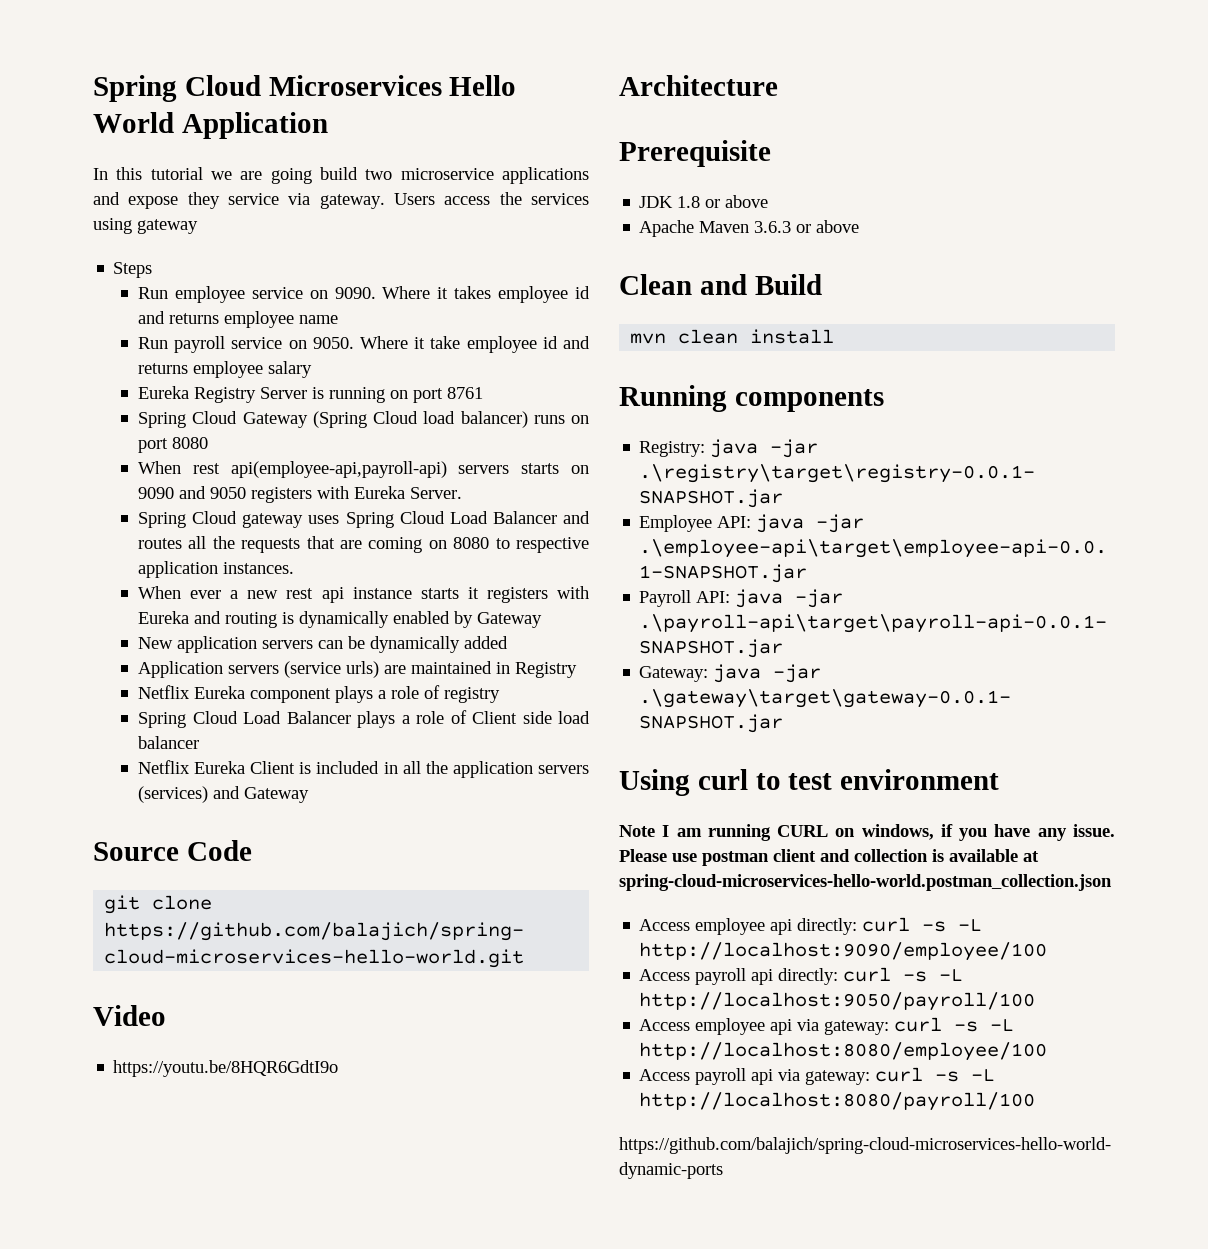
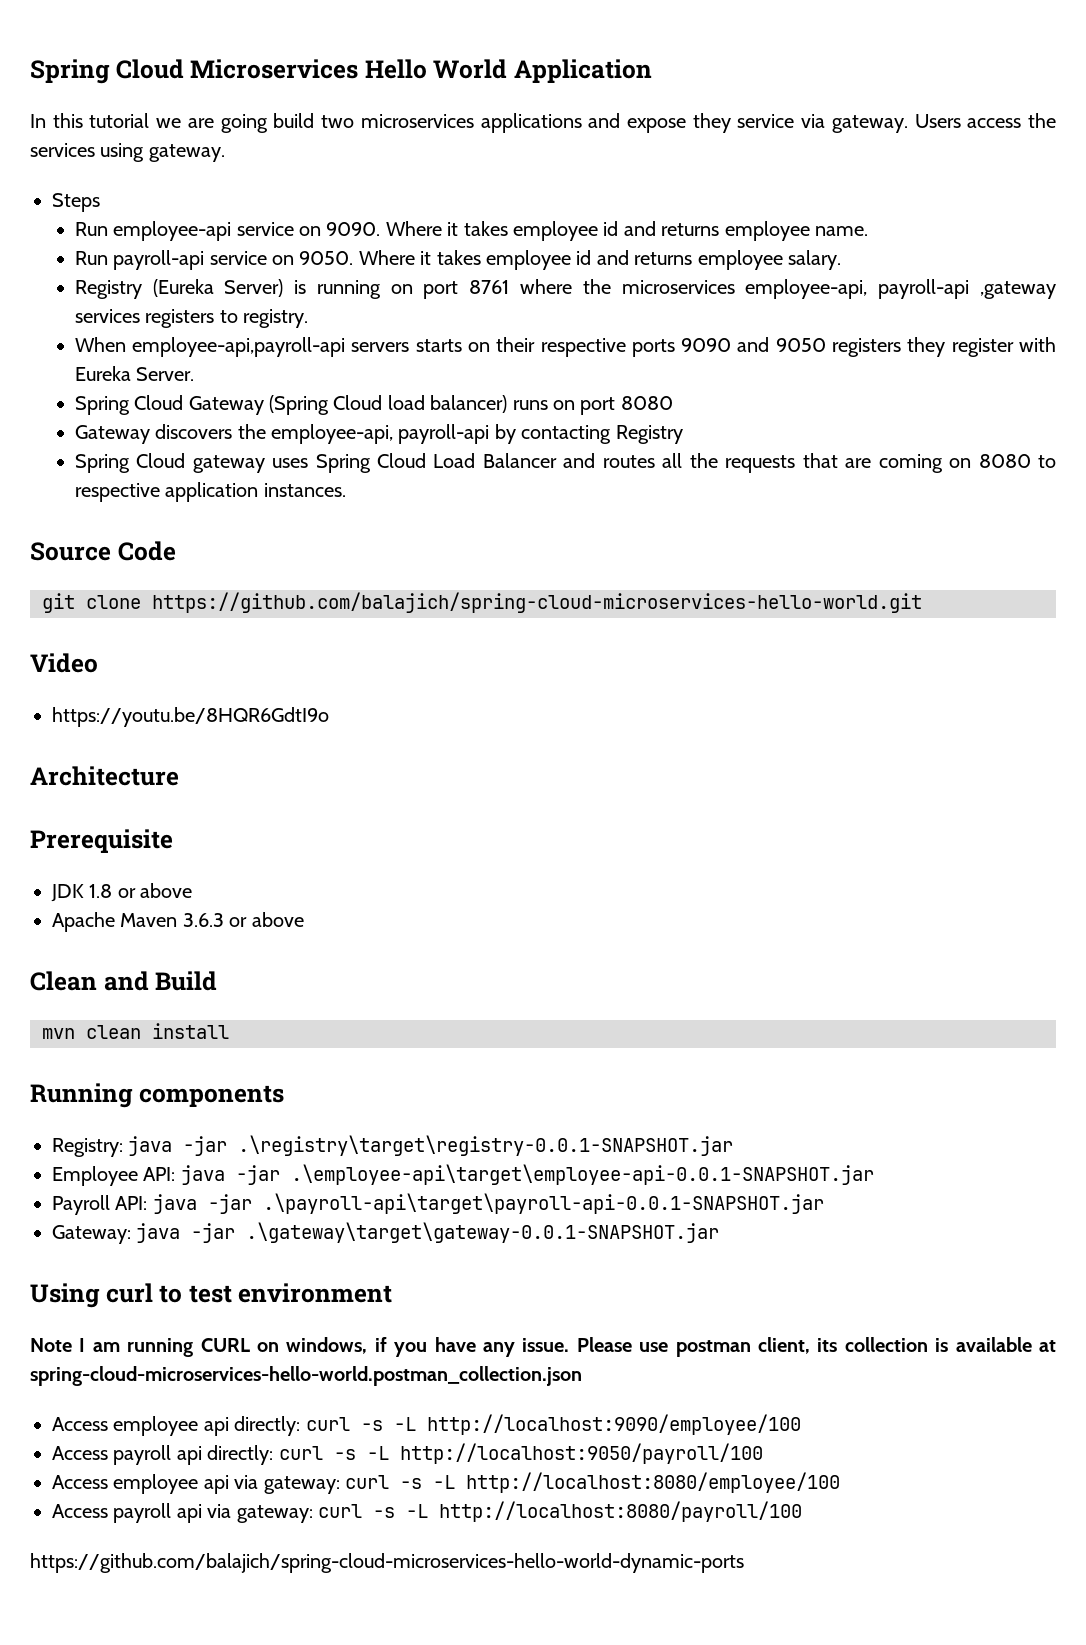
[400,168,494,180] microservice -> [360,114,474,128] microservices
[137,219,198,234] gateway -> [148,144,225,162] gateway.
[174,286,245,303] employee -> [113,221,232,241] employee-api
[299,315,339,324] [138,336,226,353] name // Run payroll -> [814,226,868,236] [74,250,205,270] name. // Run payroll-api
[430,336,590,353] [138,361,313,378] [138,386,308,403] take employee id and returns employee salary // Eureka Registry Server -> [436,250,841,270] [74,279,284,299] takes employee id and returns employee salary. // Registry (Eureka Server)
(484, 393) none -> [520,279,1056,299] [74,309,308,328] [74,337,1057,357] [74,366,195,381] where the microservices employee-api, payroll-api ,gateway services registers to registry. // When employee-api,payroll-api servers starts on their respective ports 9090 and 9050 registers they register with Eureka Server.
[138,461,589,478] [138,486,463,503] When rest api(employee-api,payroll-api) servers starts on 9090 and 9050 registers with Eureka Server. -> [74,424,683,444] Gateway discovers the employee-api, payroll-api by contacting Registry
[138,586,589,603] [138,611,543,628] [138,636,509,653] [138,661,578,678] [138,685,501,703] [138,710,590,728] [138,736,200,749] [138,760,589,778] [138,786,310,803] // When ever a new rest api instance starts it registers with Eureka and routing is dynamically enabled by Gateway // New application servers can be dynamically added // Application servers (service urls) are maintained in Registry // Netflix Eureka component plays a role of registry // Spring Cloud Load Balancer plays a role of Client side load balancer // Netflix Eureka Client is included in all the application servers (services) and Gateway -> (346, 490) none
[773,849,850,862] client and -> [757,1337,838,1354] client, its

